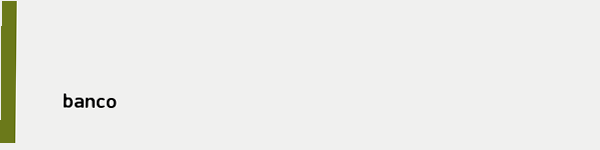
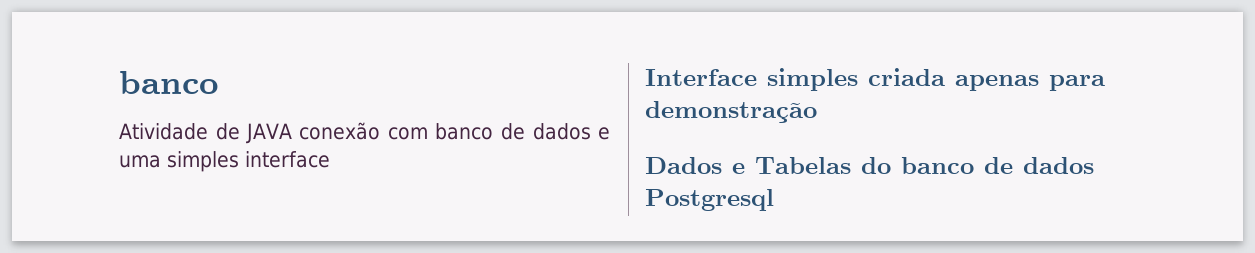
[62,93,117,109] banco -> [119,71,219,94] [119,122,610,144] [119,151,330,172] [645,68,1105,91] [645,101,817,123] [645,157,1094,174] [645,189,774,211] banco // Atividade de JAVA conexão com banco de dados e uma simples interface // Interface simples criada apenas para demonstração // Dados e Tabelas do banco de dados Postgresql

